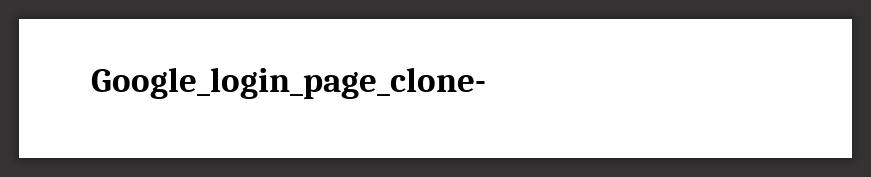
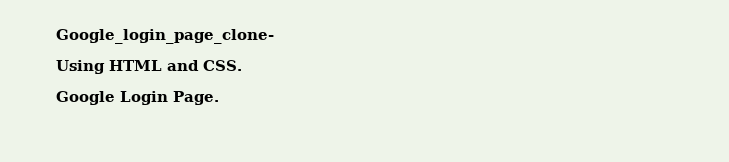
(486, 83) none -> [56,60,242,74] [56,91,219,105] // Using HTML and CSS. // Google Login Page.

